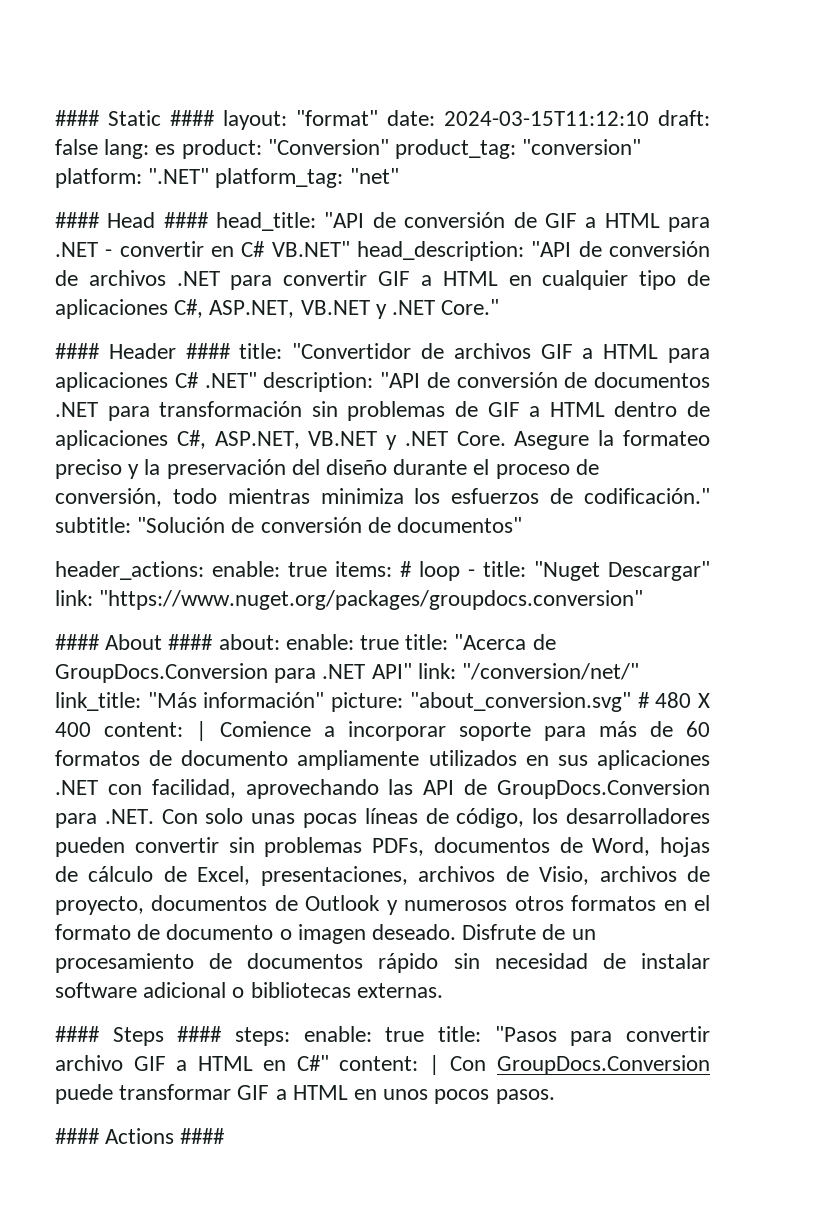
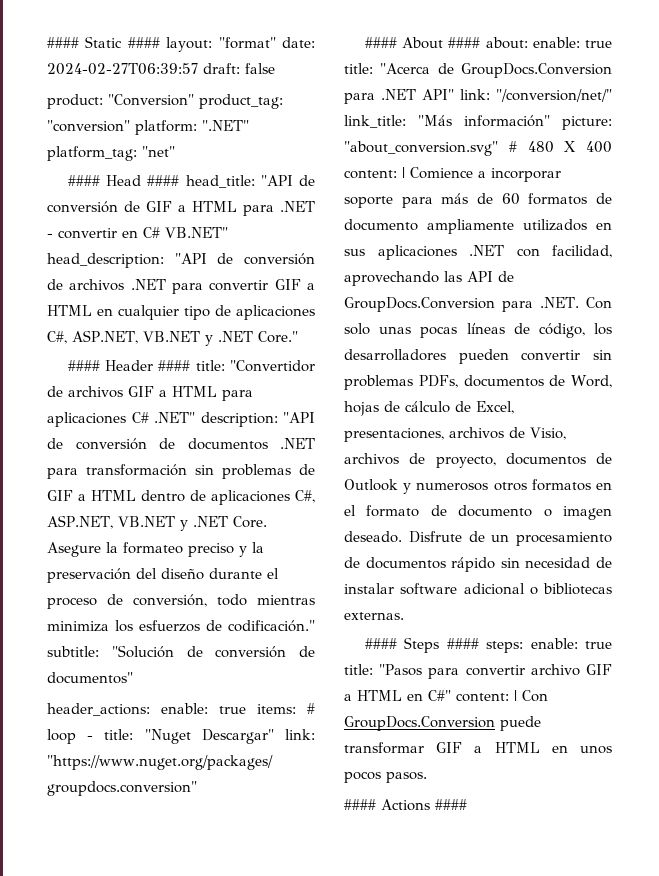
[444,111,649,126] 2024-03-15T11:12:10 -> [47,63,198,75] 2024-02-27T06:39:57
[104,139,176,159] lang: es -> (275, 68) //

